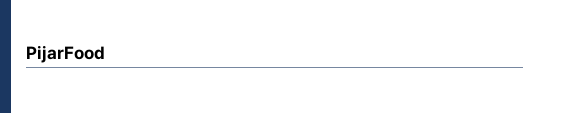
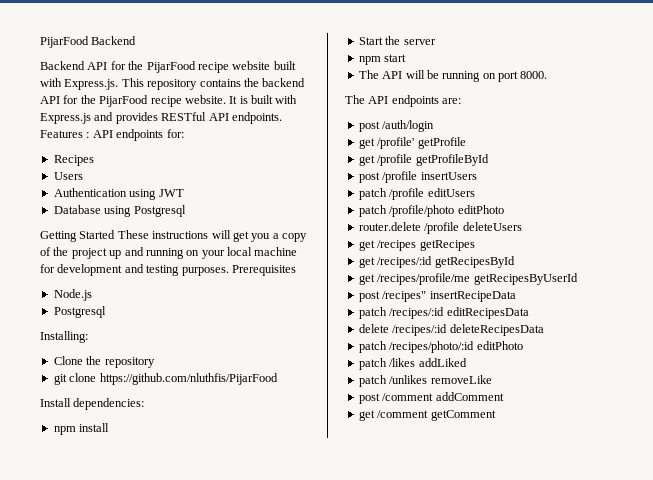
[26,45,105,63] PijarFood -> [40,36,137,48] [40,61,296,73] [40,78,306,90] [40,95,298,107] [40,112,282,124] [40,129,184,141] [53,155,94,166] [53,172,83,180] [53,188,184,200] [53,205,186,217] [40,230,307,242] [40,247,298,259] [40,264,296,276] [53,289,92,301] [53,306,106,318] [40,331,88,343] [53,356,155,368] [53,373,278,385] [40,398,145,410] [53,423,110,435] [358,36,436,45] [358,54,407,65] [358,70,548,82] [345,95,462,107] [358,120,435,132] [358,137,466,149] [358,154,489,166] [358,171,477,183] [358,188,475,200] [358,205,504,217] [358,222,522,234] [358,240,475,251] [358,256,515,268] [358,273,578,285] [358,291,516,302] [358,307,529,319] [358,324,544,336] [358,341,523,353] [358,358,467,370] [358,375,492,387] [358,392,504,404] [358,410,496,421] PijarFood Backend // Backend API for the PijarFood recipe website built with Express.js. This repository contains the backend API for the PijarFood recipe website. It is built with Express.js and provides RESTful API endpoints. Features : API endpoints for: // Recipes // Users // Authentication using JWT // Database using Postgresql // Getting Started These instructions will get you a copy of the project up and running on your local machine for development and testing purposes. Prerequisites // Node.js // Postgresql // Installing: // Clone the repository // git clone https://github.com/nluthfis/PijarFood // Install dependencies: // npm install // Start the server // npm start // The API will be running on port 8000. // The API endpoints are: // post /auth/login // get /profile' getProfile // get /profile getProfileById // post /profile insertUsers // patch /profile editUsers // patch /profile/photo editPhoto // router.delete /profile deleteUsers // get /recipes getRecipes // get /recipes/:id getRecipesById // get /recipes/profile/me getRecipesByUserId // post /recipes" insertRecipeData // patch /recipes/:id editRecipesData // delete /recipes/:id deleteRecipesData // patch /recipes/photo/:id editPhoto // patch /likes addLiked // patch /unlikes removeLike // post /comment addComment // get /comment getComment

